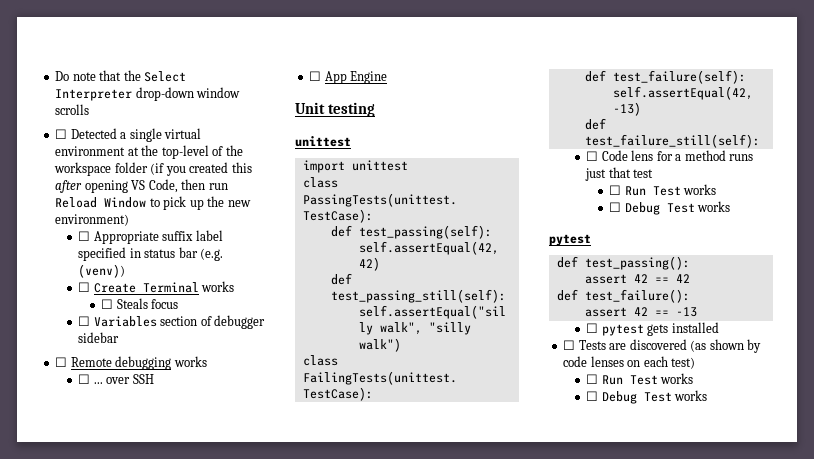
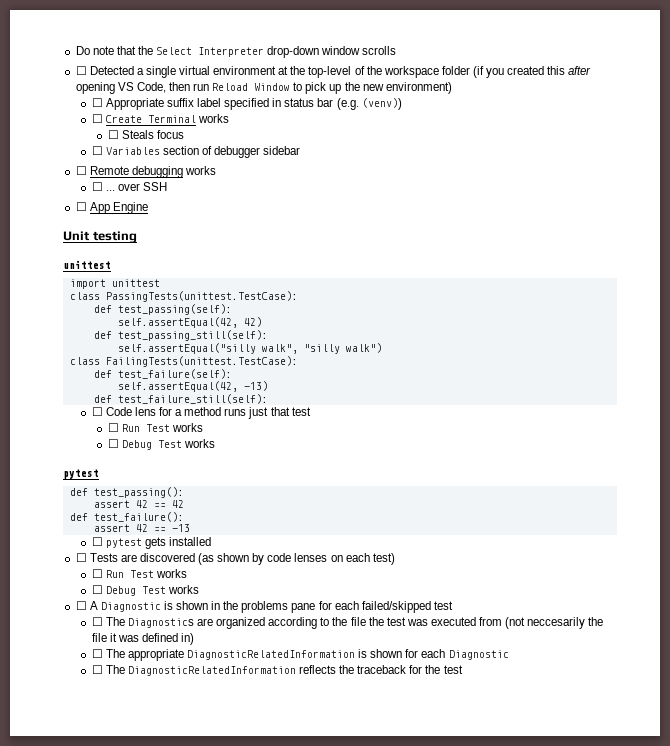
(708, 395) none -> [75,601,453,613] [91,617,604,629] [91,633,195,645] [91,649,509,661] [91,665,463,676] // ☐ A Diagnostic is shown in the problems pane for each failed/skipped test // ☐ The Diagnostics are organized according to the file the test was executed from (not neccesarily the file it was defined in) // ☐ The appropriate DiagnosticRelatedInformation is shown for each Diagnostic // ☐ The DiagnosticRelatedInformation reflects the traceback for the test

